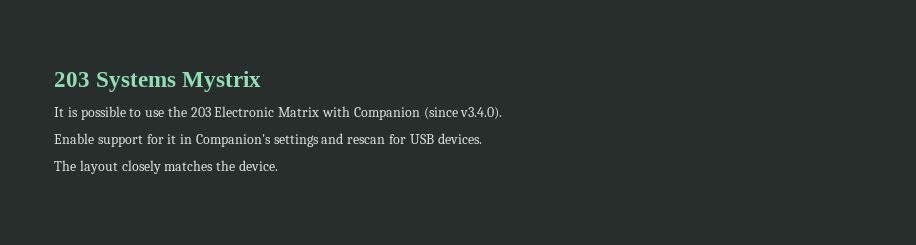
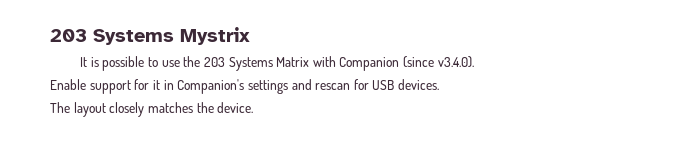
[214,106,275,117] Electronic -> [228,57,273,71] Systems

